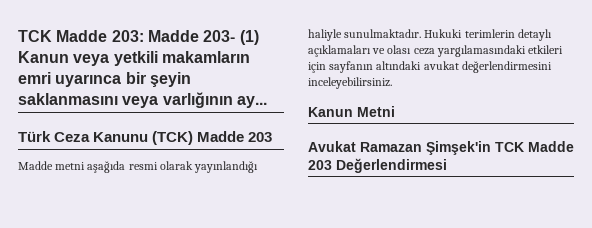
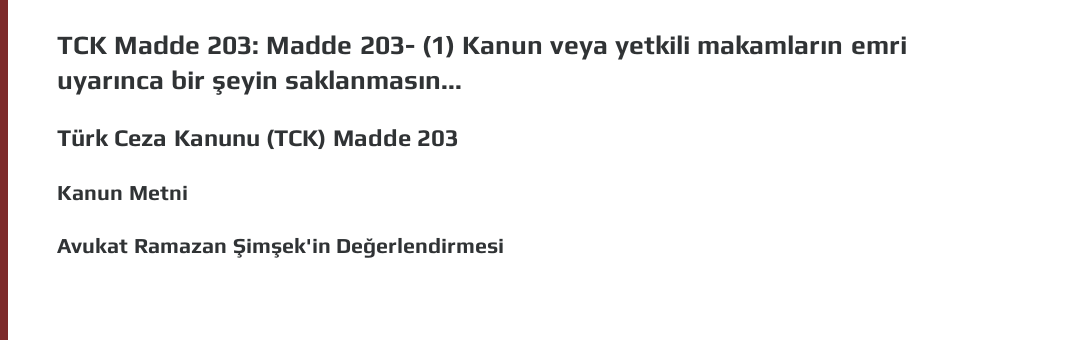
[18,92,267,108] saklanmasını veya varlığının ay... -> [285,70,463,90] saklanmasın...
[18,161,259,173] [308,29,552,41] [308,45,564,57] [308,61,552,73] [308,77,392,89] // Madde metni aşağıda resmi olarak yayınlandığı haliyle sunulmaktadır. Hukuki terimlerin detaylı açıklamaları ve olası ceza yargılamasındaki etkileri için sayfanın altındaki avukat değerlendirmesini inceleyebilirsiniz. -> (460, 138) none
[495,141,574,152] [308,160,332,170] TCK Madde 203 -> (331, 247) none

